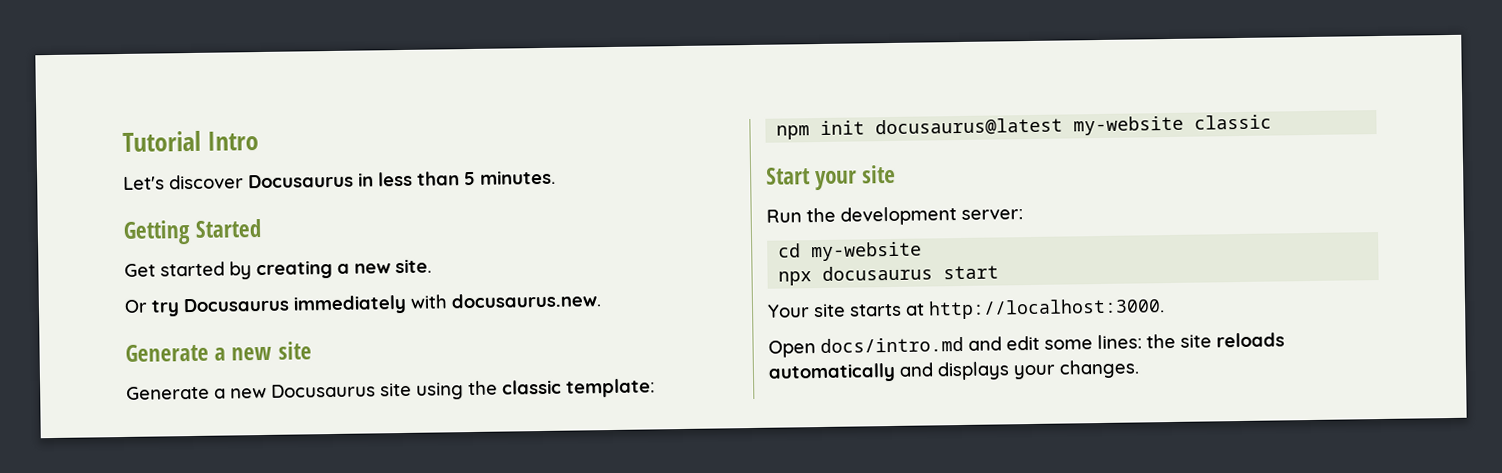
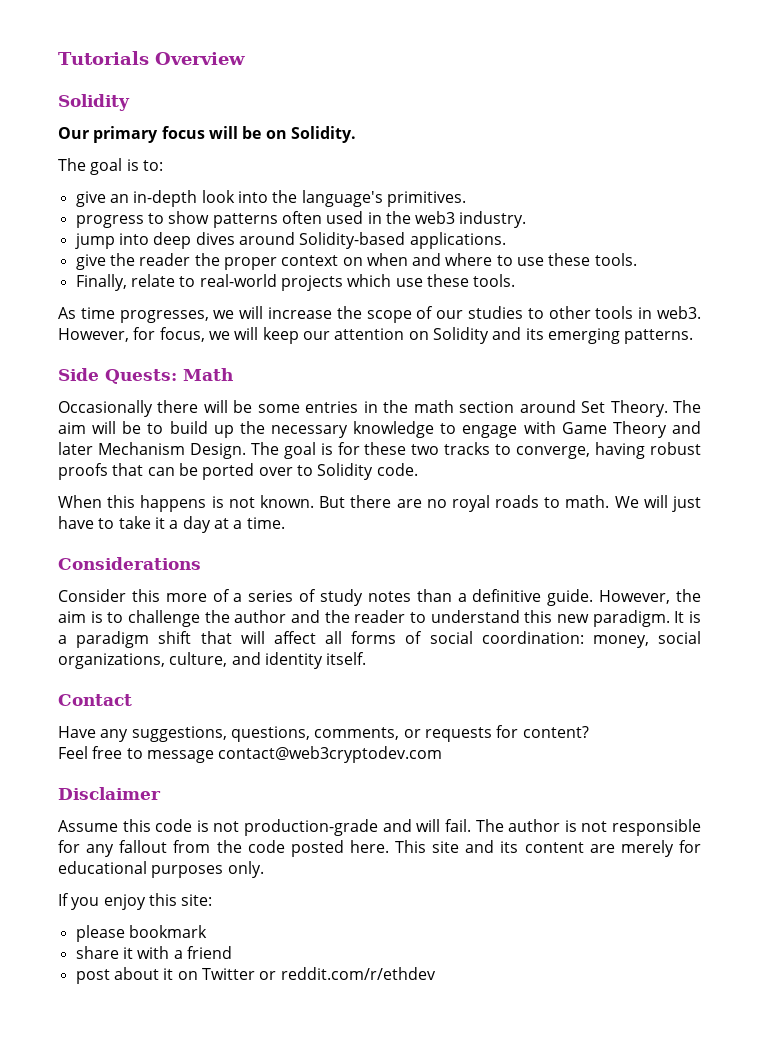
[122,130,260,152] [123,169,556,190] [123,219,262,245] [124,258,432,280] [124,292,601,317] [125,341,312,362] [126,378,655,400] [776,114,1273,140] [766,164,897,191] [766,206,1023,226] [778,241,923,262] [778,265,1000,286] [767,298,1165,320] [768,332,1285,358] [768,359,1140,383] Tutorial Intro // Let's discover Docusaurus in less than 5 minutes. // Getting Started // Get started by creating a new site. // Or try Docusaurus immediately with docusaurus.new. // Generate a new site // Generate a new Docusaurus site using the classic template: // npm init docusaurus@latest my-website classic // Start your site // Run the development server: // cd my-website // npx docusaurus start // Your site starts at http://localhost:3000. // Open docs/intro.md and edit some lines: the site reloads automatically and displays your changes. -> [58,51,245,65] [58,94,130,111] [58,126,356,143] [58,158,163,175] [75,190,466,207] [75,211,527,228] [74,232,506,249] [75,253,637,270] [75,274,516,291] [58,306,701,323] [58,327,694,344] [58,368,233,384] [58,400,701,417] [58,421,701,438] [58,442,701,459] [58,463,418,480] [58,495,701,512] [58,516,285,533] [58,557,201,570] [58,589,701,606] [58,610,701,627] [58,631,701,648] [58,652,367,669] [58,694,132,706] [58,725,589,742] [58,746,443,763] [58,787,161,800] [58,819,702,836] [58,840,701,857] [58,861,264,878] [58,893,213,910] [75,925,207,942] [75,946,232,959] [75,967,436,984] Tutorials Overview // Solidity // Our primary focus will be on Solidity. // The goal is to: // give an in-depth look into the language's primitives. // progress to show patterns often used in the web3 industry. // jump into deep dives around Solidity-based applications. // give the reader the proper context on when and where to use these tools. // Finally, relate to real-world projects which use these tools. // As time progresses, we will increase the scope of our studies to other tools in web3. However, for focus, we will keep our attention on Solidity and its emerging patterns. // Side Quests: Math // Occasionally there will be some entries in the math section around Set Theory. The aim will be to build up the necessary knowledge to engage with Game Theory and later Mechanism Design. The goal is for these two tracks to converge, having robust proofs that can be ported over to Solidity code. // When this happens is not known. But there are no royal roads to math. We will just have to take it a day at a time. // Considerations // Consider this more of a series of study notes than a definitive guide. However, the aim is to challenge the author and the reader to understand this new paradigm. It is a paradigm shift that will affect all forms of social coordination: money, social organizations, culture, and identity itself. // Contact // Have any suggestions, questions, comments, or requests for content? // Feel free to message contact@web3cryptodev.com // Disclaimer // Assume this code is not production-grade and will fail. The author is not responsible for any fallout from the code posted here. This site and its content are merely for educational purposes only. // If you enjoy this site: // please bookmark // share it with a friend // post about it on Twitter or reddit.com/r/ethdev

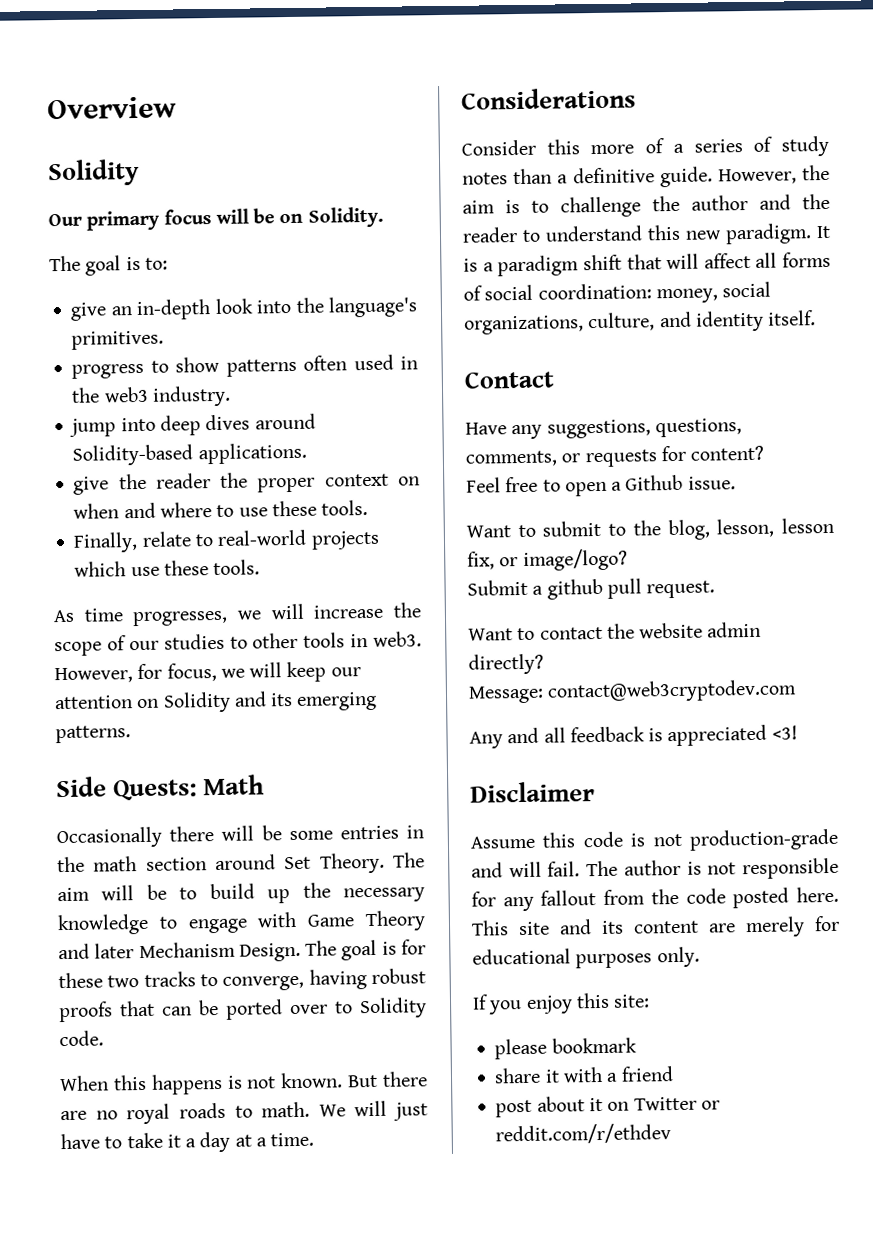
[58,51,149,65] Tutorials -> (47, 108) none
[146,746,443,763] message contact@web3cryptodev.com -> [564,474,736,497] [466,517,834,541] [467,548,628,571] [467,578,716,600] [468,621,762,641] [468,653,544,675] [468,679,798,704] [469,724,798,749] open a Github issue. // Want to submit to the blog, lesson, lesson fix, or image/logo? // Submit a github pull request. // Want to contact the website admin directly? // Message: contact@web3cryptodev.com // Any and all feedback is appreciated <3!

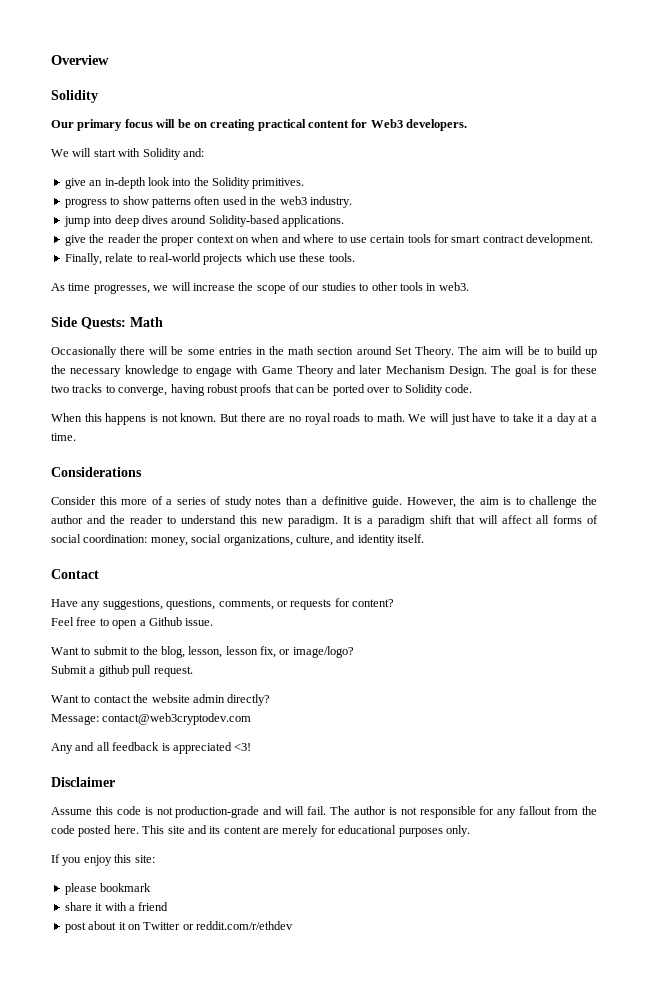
[307,206,384,228] [49,255,168,276] Solidity. // The goal is to: -> [210,119,468,131] [51,148,204,160] creating practical content for Web3 developers. // We will start with Solidity and:
[328,296,419,318] language's -> [212,177,250,189] Solidity
[271,499,369,517] these tools. -> [370,234,594,246] certain tools for smart contract development.
[54,661,361,684] [54,691,378,713] [55,725,131,744] However, for focus, we will keep our attention on Solidity and its emerging patterns. -> (469, 286) none

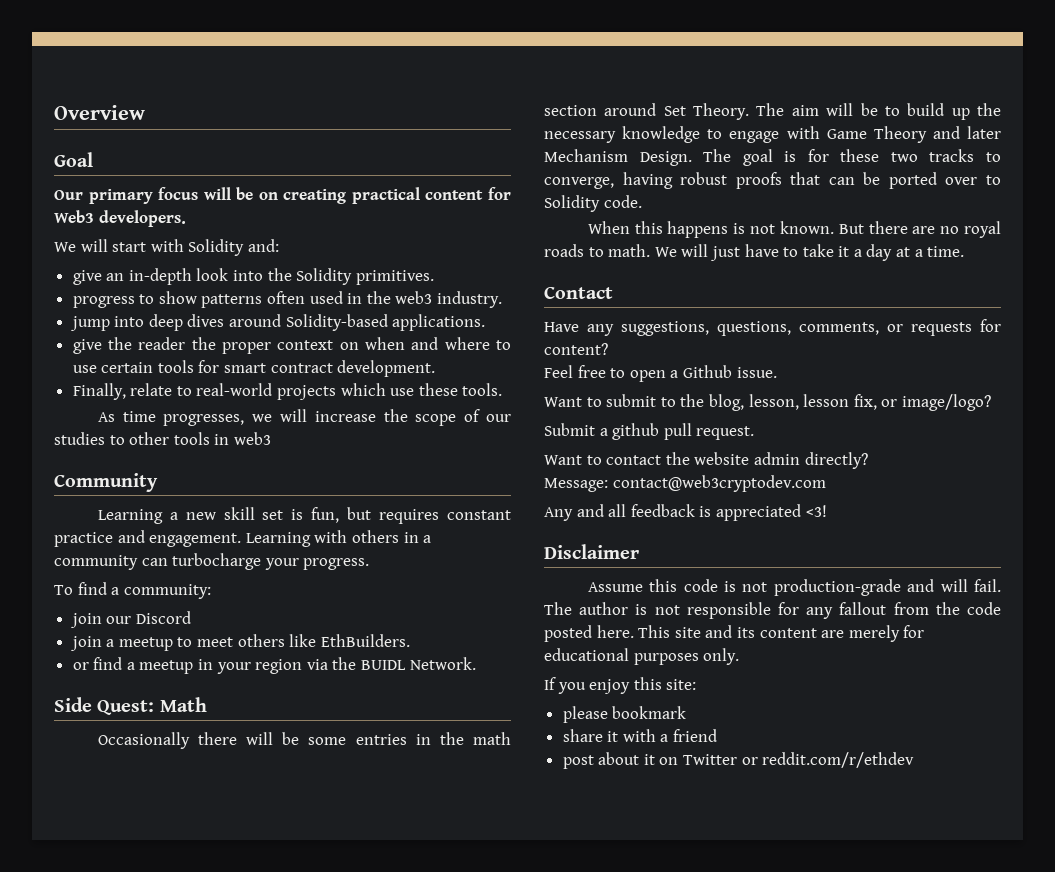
[51,90,98,103] Solidity -> [54,152,93,167] Goal
[438,282,469,291] web3. -> [233,432,271,445] [54,473,158,492] [97,507,512,524] [54,530,432,547] [54,553,370,570] [54,582,211,599] [69,611,191,628] [69,634,410,651] [72,657,476,674] web3 // Community // Learning a new skill set is fun, but requires constant practice and engagement. Learning with others in a community can turbocharge your progress. // To find a community: // join our Discord // join a meetup to meet others like EthBuilders. // or find a meetup in your region via the BUIDL Network.
[81,317,126,329] Quests: -> [97,700,155,715] Quest:
[51,467,142,477] [51,496,598,508] [51,515,599,527] [51,534,424,546] // Considerations // Consider this more of a series of study notes than a definitive guide. However, the aim is to challenge the author and the reader to understand this new paradigm. It is a paradigm shift that will affect all forms of social coordination: money, social organizations, culture, and identity itself. -> (965, 251) none

